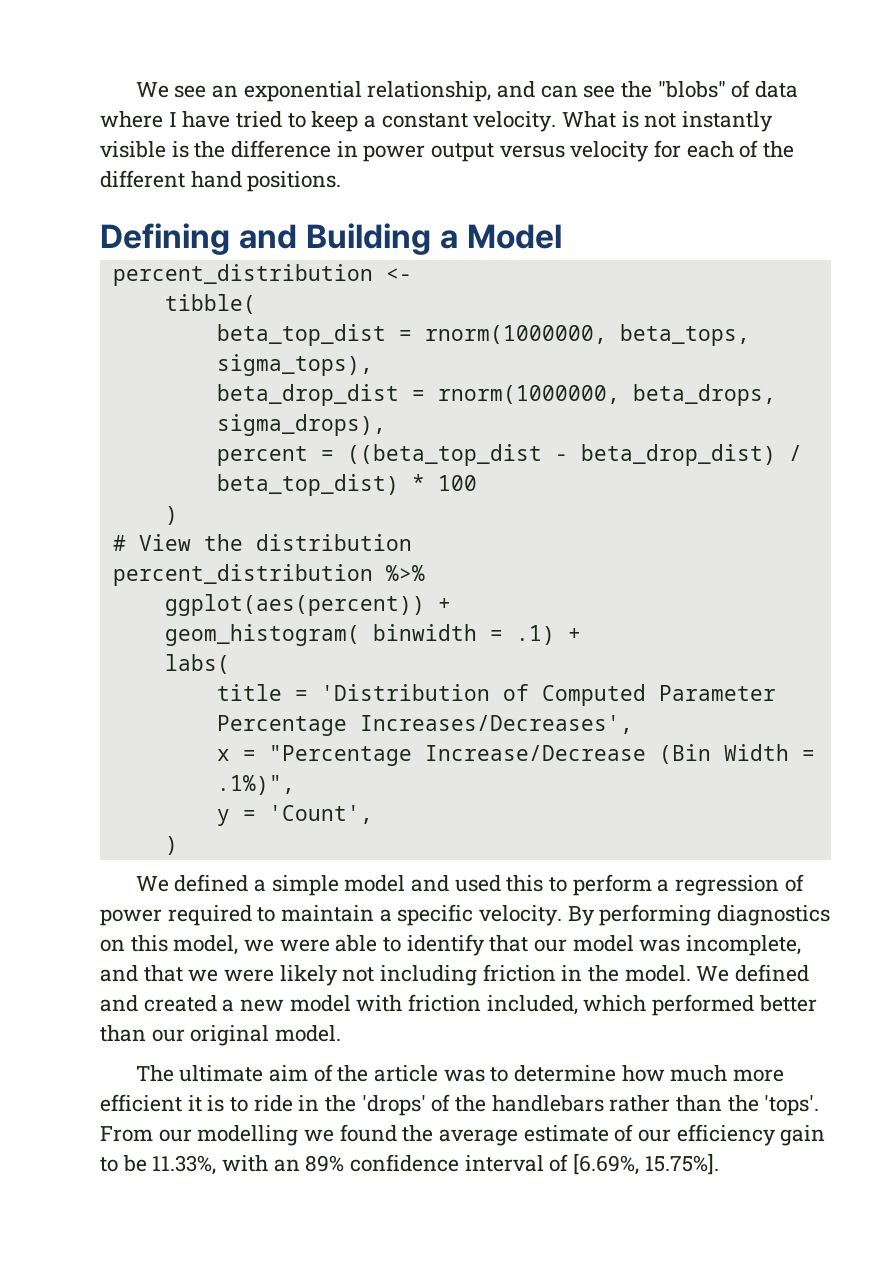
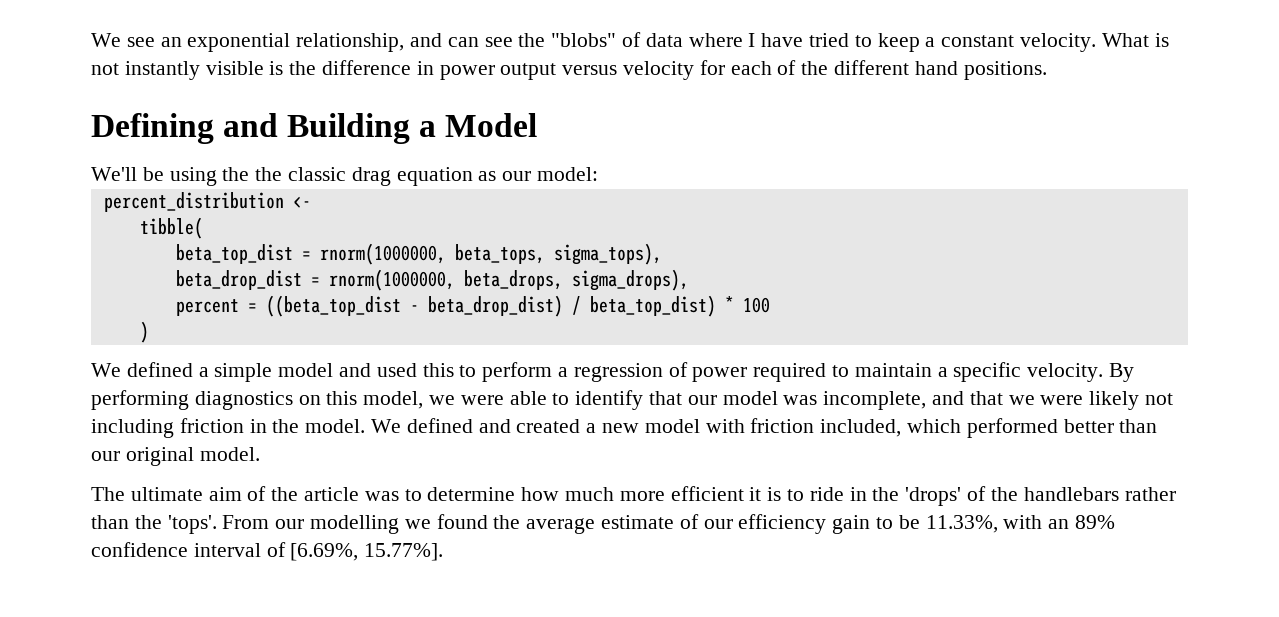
(562, 236) none -> [91,167,599,186] // We'll be using the the classic drag equation as our model:
[112,534,412,551] [112,564,425,586] [164,594,451,616] [164,624,581,646] [164,654,230,674] [216,684,776,706] [216,715,633,736] [216,744,815,766] [216,775,295,795] [216,805,373,826] [164,836,178,855] // # View the distribution // percent_distribution %>% // ggplot(aes(percent)) + // geom_histogram( binwidth = .1) + // labs( // title = 'Distribution of Computed Parameter Percentage Increases/Decreases', // x = "Percentage Increase/Decrease (Bin Width = .1%)", // y = 'Count', // ) -> (149, 332) none
[644,1153,719,1175] 15.75%]. -> [364,543,444,561] 15.77%].

